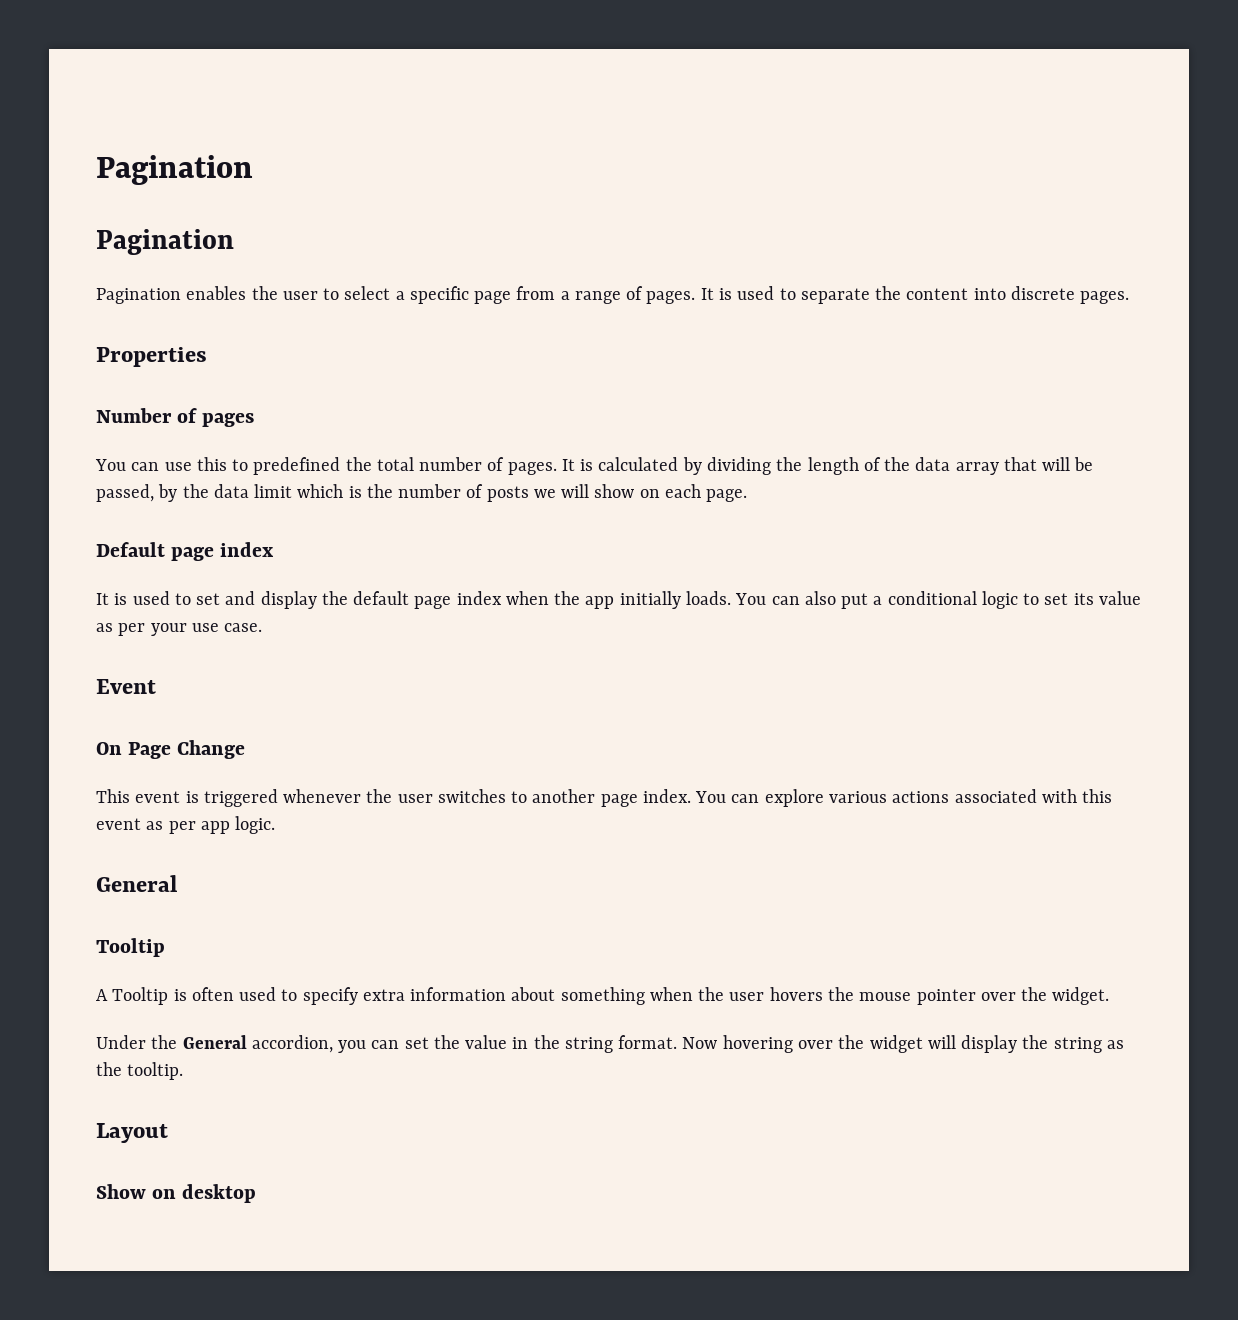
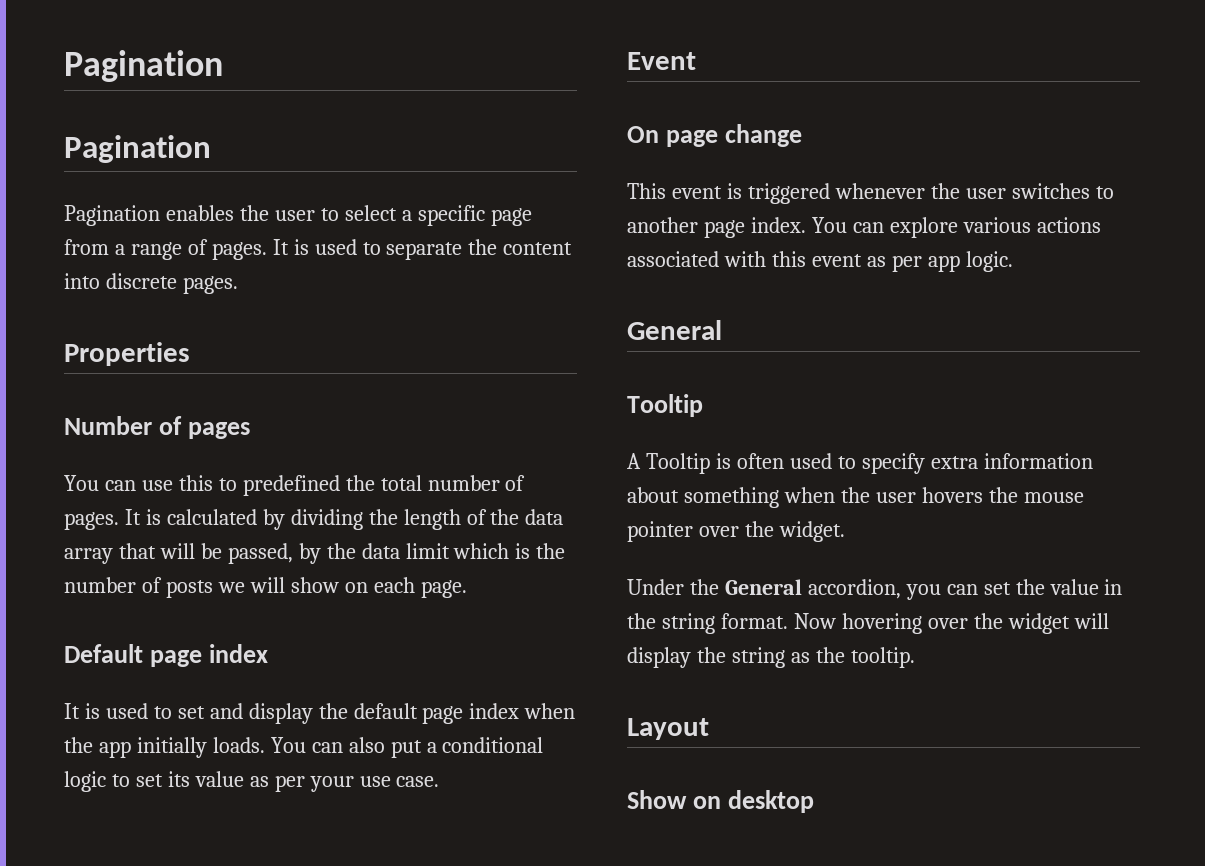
[128,740,246,759] Page Change -> [666,124,803,147] page change

